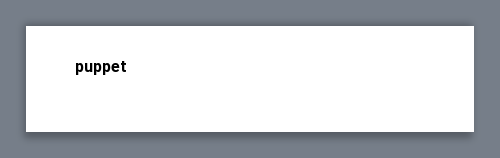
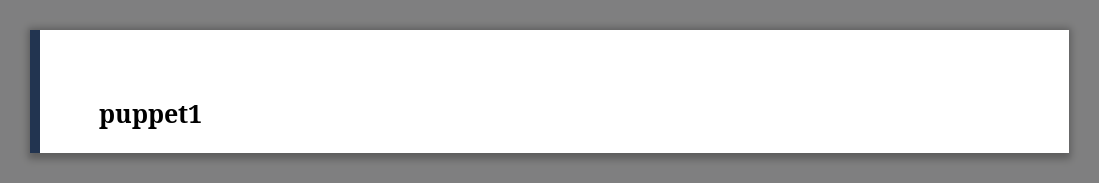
[75,61,127,75] puppet -> [99,105,202,129] puppet1

